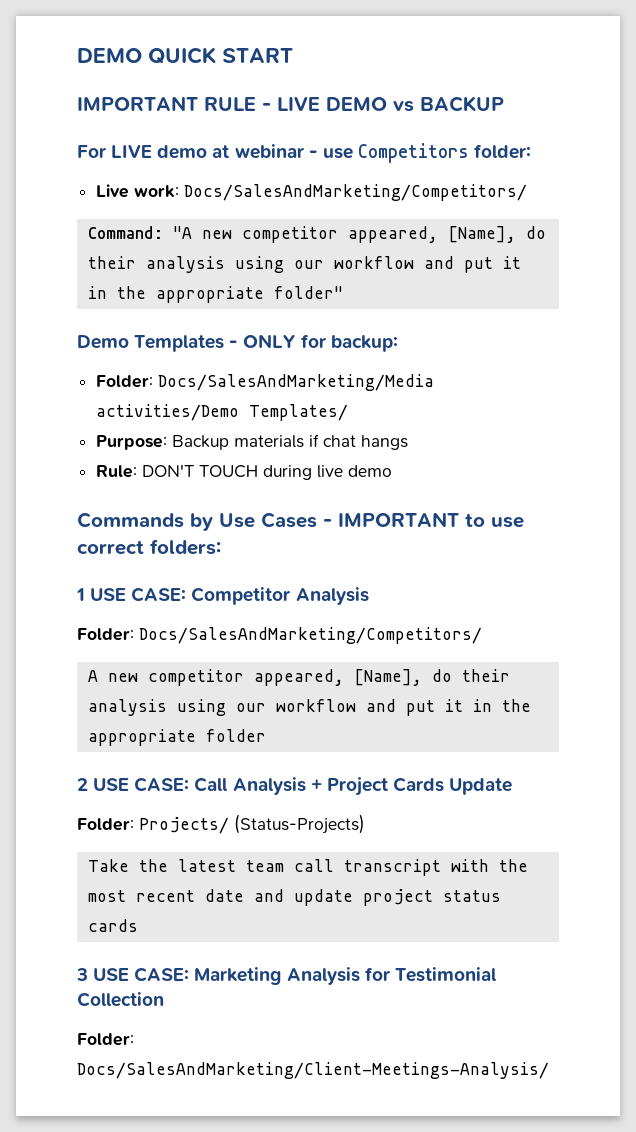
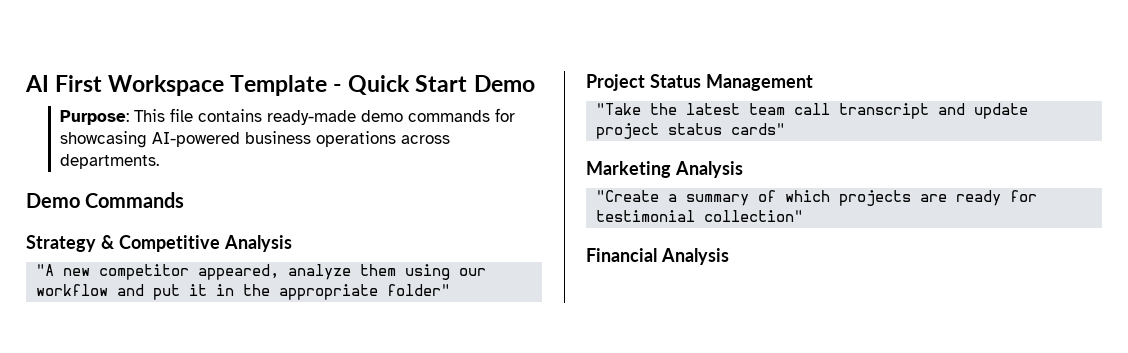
[77,47,293,64] [77,96,504,112] [77,143,532,163] [96,184,528,201] [87,226,546,243] [87,256,225,273] DEMO QUICK START // IMPORTANT RULE - LIVE DEMO vs BACKUP // For LIVE demo at webinar - use Competitors folder: // Live work: Docs/SalesAndMarketing/Competitors/ // Command: "A new competitor appeared, [Name], do their analysis -> [25,75,535,96] [59,108,515,125] [59,131,450,148] [59,154,159,169] [26,192,185,208] [26,235,292,252] [36,264,397,280] AI First Workspace Template - Quick Start Demo // Purpose: This file contains ready-made demo commands for showcasing AI-powered business operations across departments. // Demo Commands // Strategy & Competitive Analysis // "A new competitor appeared, analyze them
[77,334,398,352] [96,374,435,391] [96,404,349,421] [96,434,409,450] [96,464,393,480] [77,512,524,531] [77,539,221,555] [76,587,369,605] [77,627,482,644] [87,669,510,686] [87,699,531,716] [87,729,266,746] [77,777,513,796] [77,814,365,834] [87,859,129,872] Demo Templates - ONLY for backup: // Folder: Docs/SalesAndMarketing/Media activities/Demo Templates/ // Purpose: Backup materials if chat hangs // Rule: DON'T TOUCH during live demo // Commands by Use Cases - IMPORTANT to use correct folders: // 1 USE CASE: Competitor Analysis // Folder: Docs/SalesAndMarketing/Competitors/ // A new competitor appeared, [Name], do their analysis using our workflow and put it in the appropriate folder // 2 USE CASE: Call Analysis + Project Cards Update // Folder: Projects/ (Status-Projects) // Take -> [586,74,813,91] [596,103,642,115] Project Status Management // "Take
[450,859,528,872] [87,889,501,906] [87,919,138,932] [76,967,497,985] [77,992,164,1007] [77,1033,134,1046] [77,1062,549,1079] with the most recent date and update project status cards // 3 USE CASE: Marketing Analysis for Testimonial Collection // Folder: Docs/SalesAndMarketing/Client-Meetings-Analysis/ -> [938,103,1029,119] [596,123,786,139] [586,161,743,178] [596,190,1038,206] [596,210,804,222] [586,248,729,265] and update project status cards" // Marketing Analysis // "Create a summary of which projects are ready for testimonial collection" // Financial Analysis

